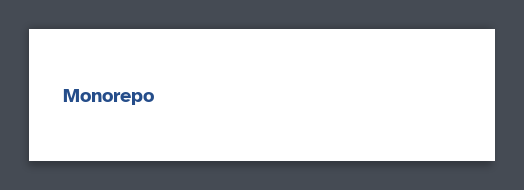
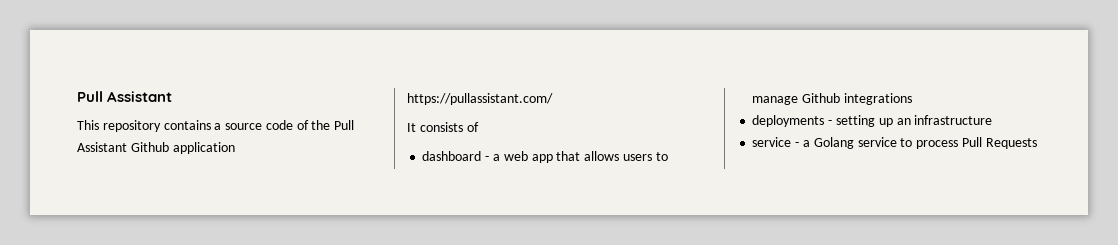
[63,89,154,105] Monorepo -> [77,91,173,102] [77,120,355,132] [77,142,235,154] [407,93,553,105] [407,122,479,132] [422,151,668,163] [752,93,912,105] [752,115,993,127] [752,137,1037,149] Pull Assistant // This repository contains a source code of the Pull Assistant Github application https://pullassistant.com/ // It consists of // dashboard - a web app that allows users to manage Github integrations // deployments - setting up an infrastructure // service - a Golang service to process Pull Requests

